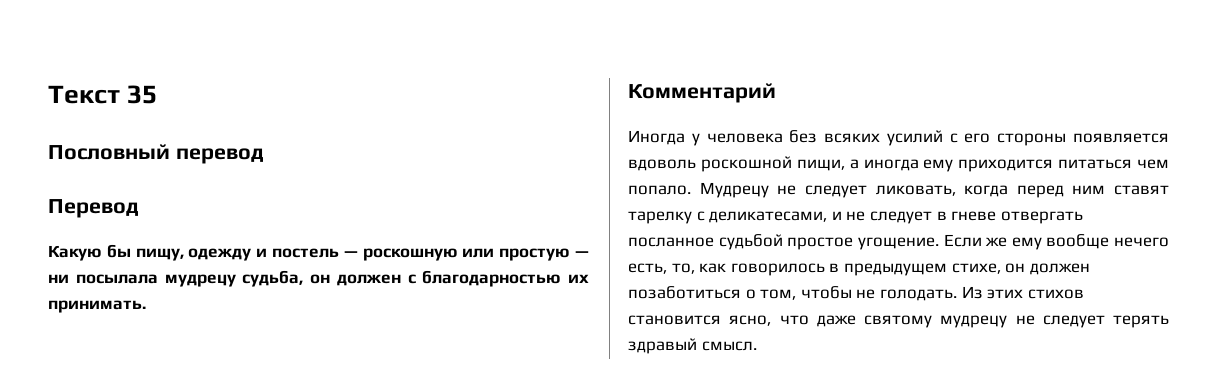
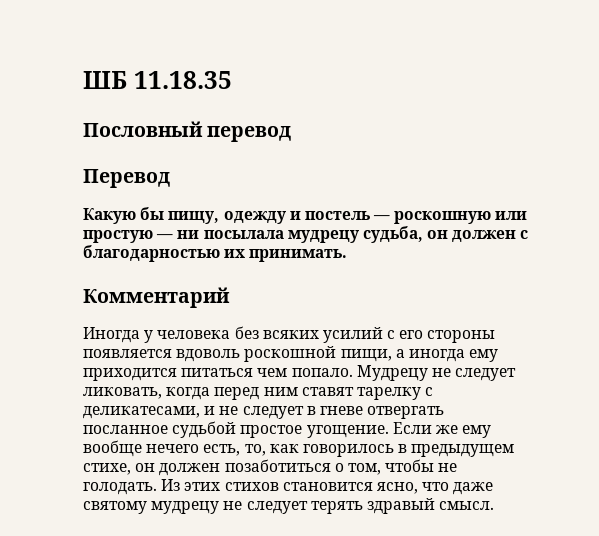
[48,85,158,104] Текст 35 -> [83,71,232,89] ШБ 11.18.35

